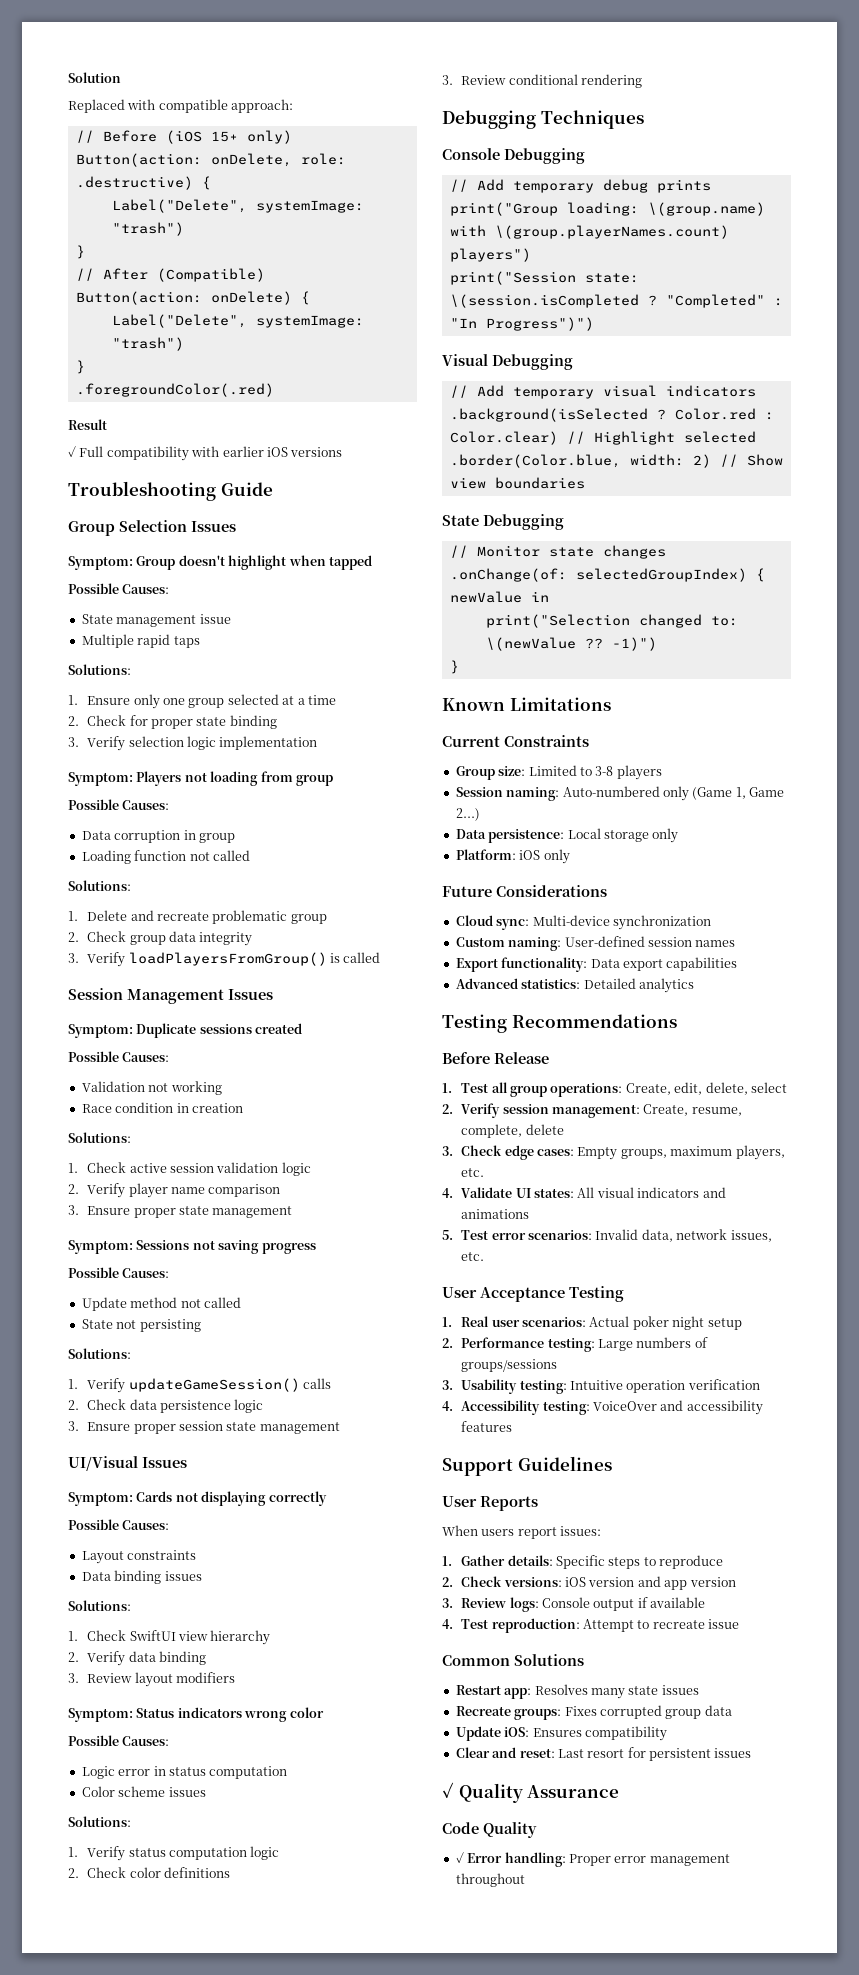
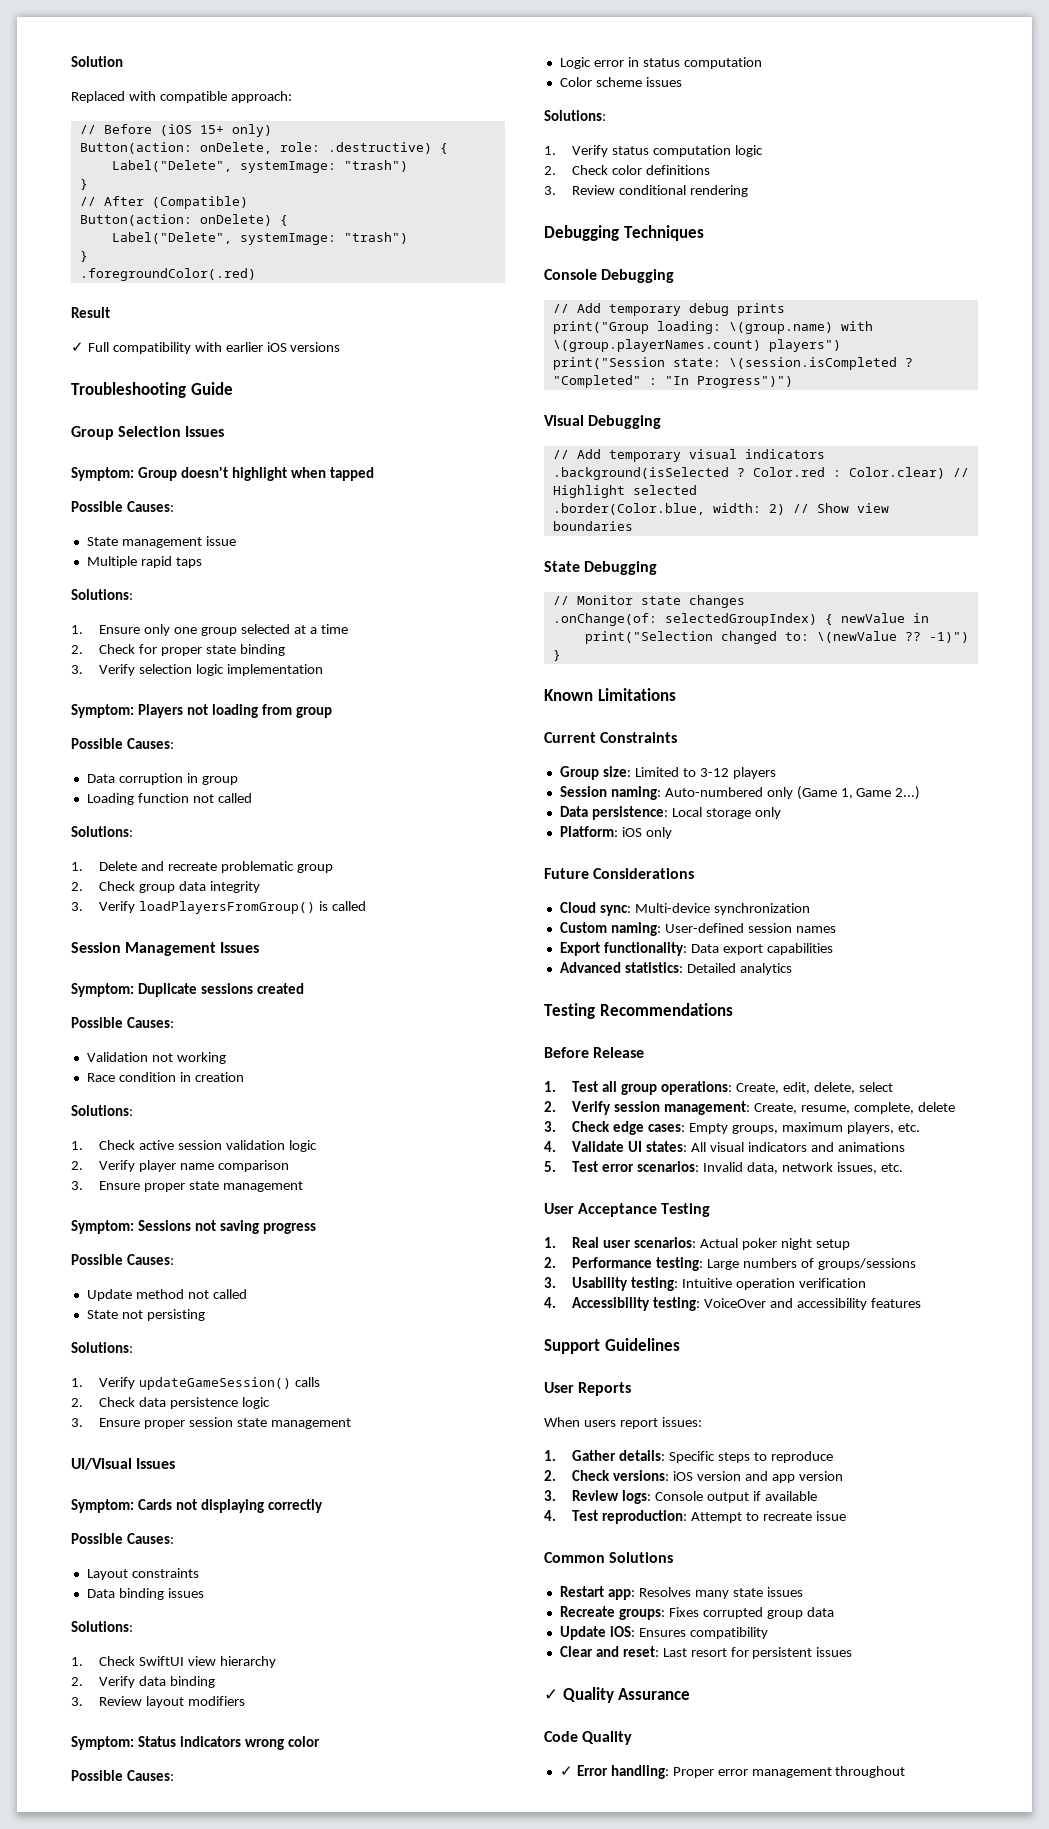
[595,766,614,776] 3-8 -> [699,768,729,777] 3-12

